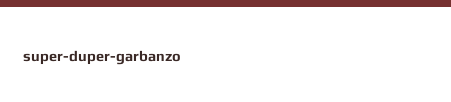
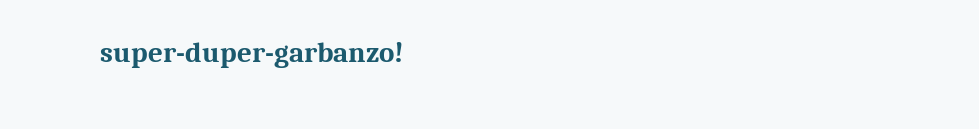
[23,50,181,65] super-duper-garbanzo -> [100,42,404,68] super-duper-garbanzo!

